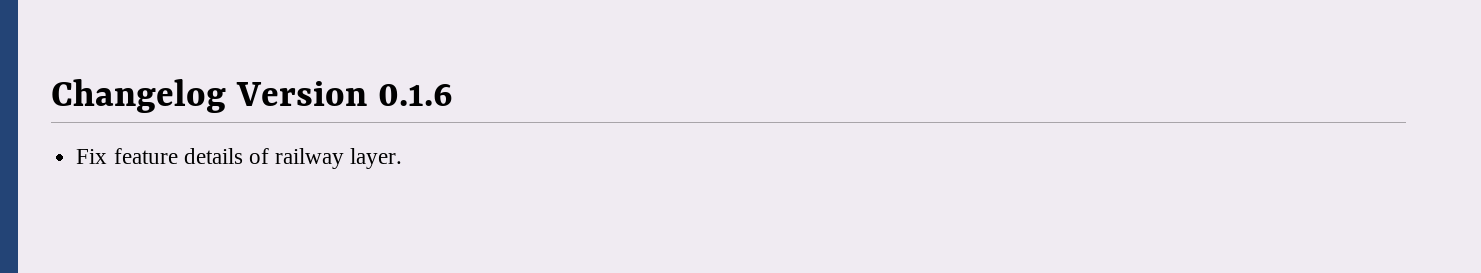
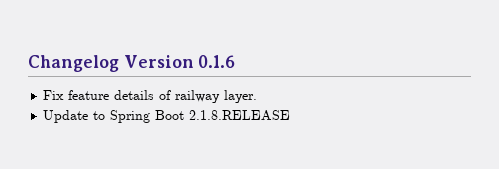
(403, 158) none -> [43,110,291,123] // Update to Spring Boot 2.1.8.RELEASE

